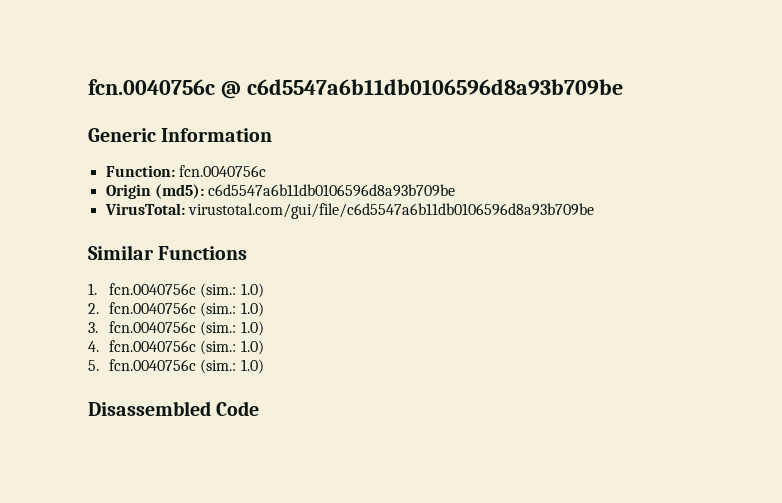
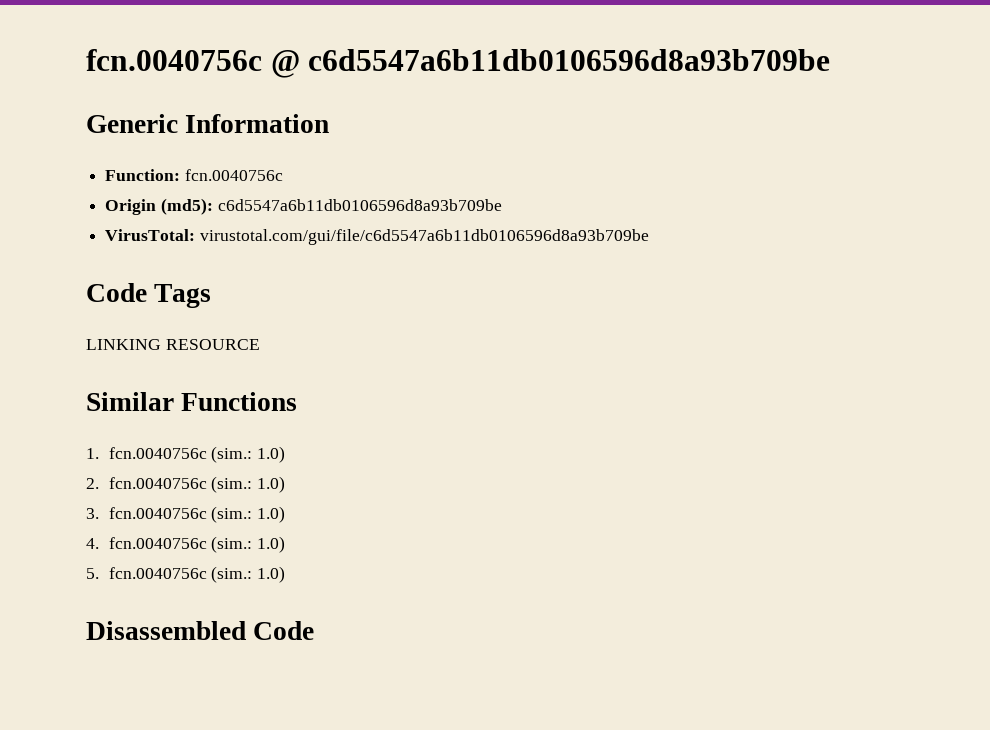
(594, 211) none -> [86,283,212,308] [86,339,260,350] // Code Tags // LINKING RESOURCE

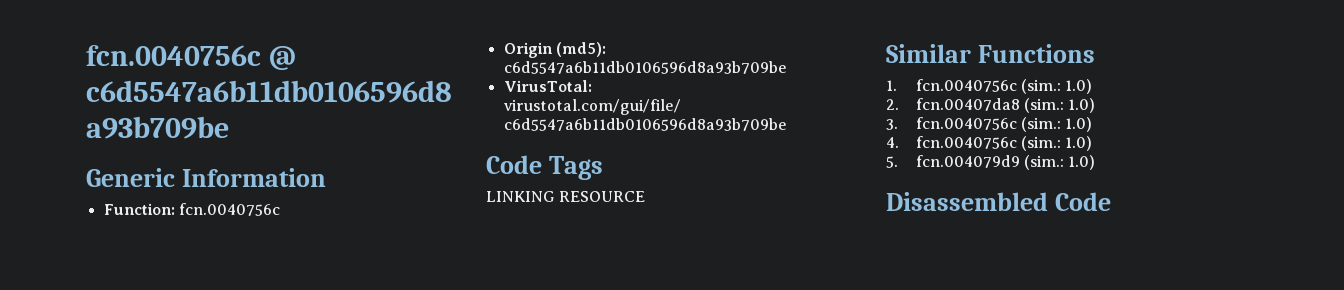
[108,477,207,489] fcn.0040756c -> [915,98,1020,111] fcn.00407da8
[108,567,207,579] fcn.0040756c -> [915,155,1020,168] fcn.004079d9

